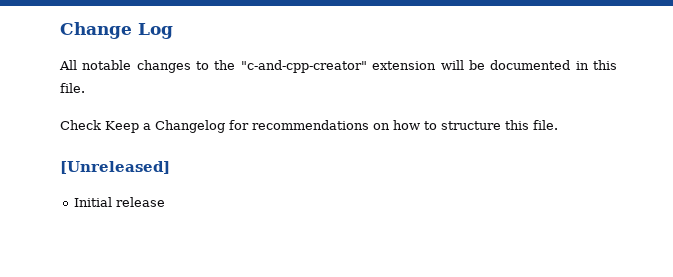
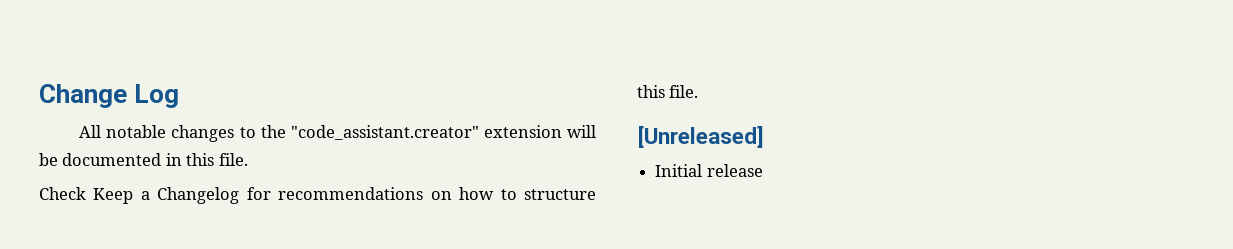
[240,60,367,73] "c-and-cpp-creator" -> [290,125,479,140] "code_assistant.creator"

